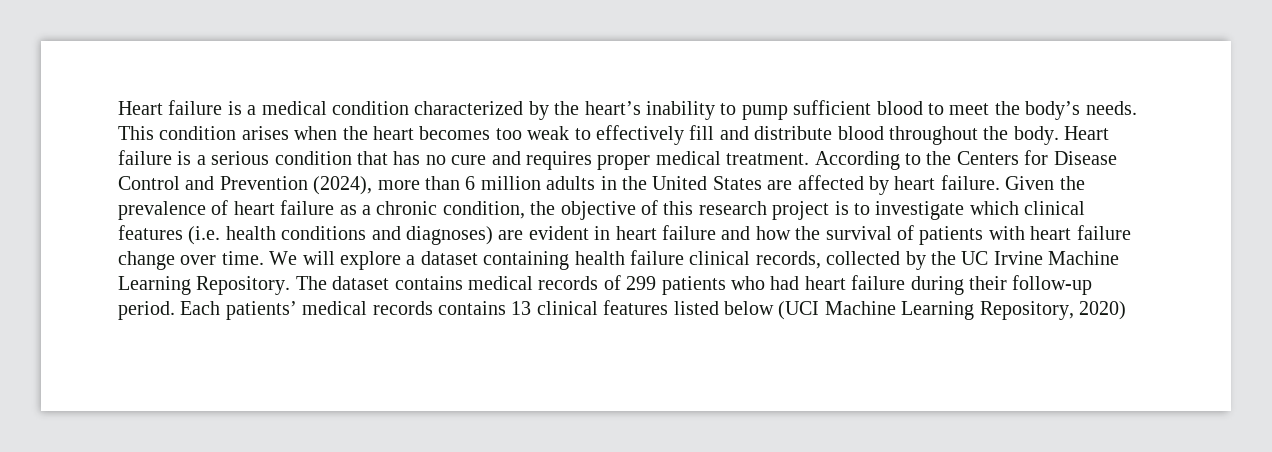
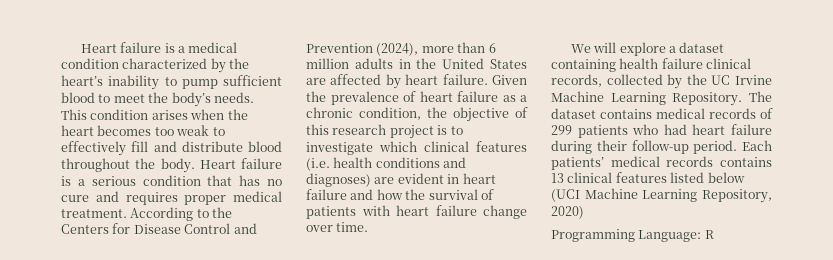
(264, 258) none -> (369, 227) //
(1126, 310) none -> [551,229,714,242] // Programming Language: R

